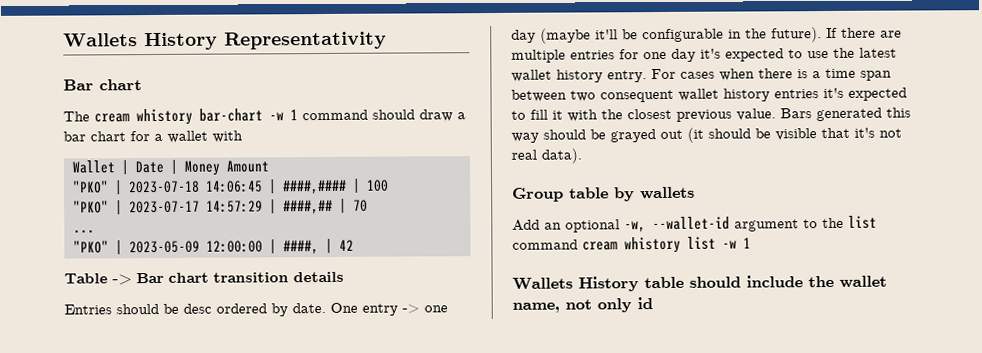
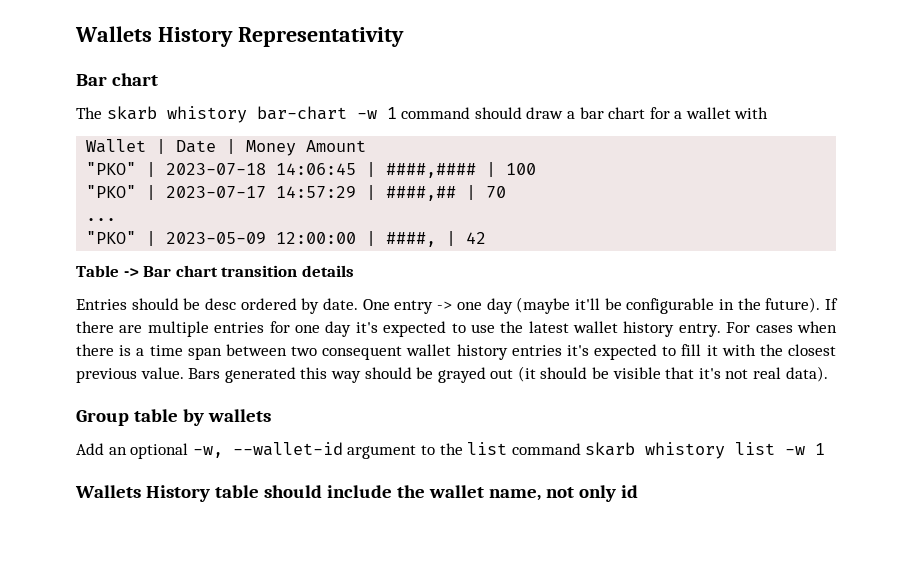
[94,113,130,123] cream -> [106,106,157,120] skarb
[582,241,618,251] cream -> [585,442,636,456] skarb

